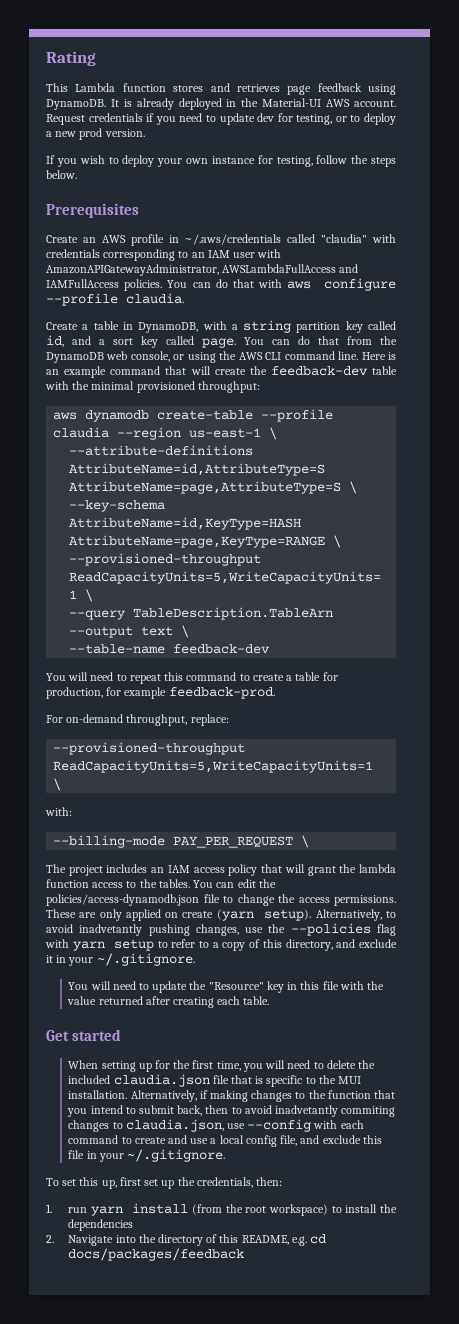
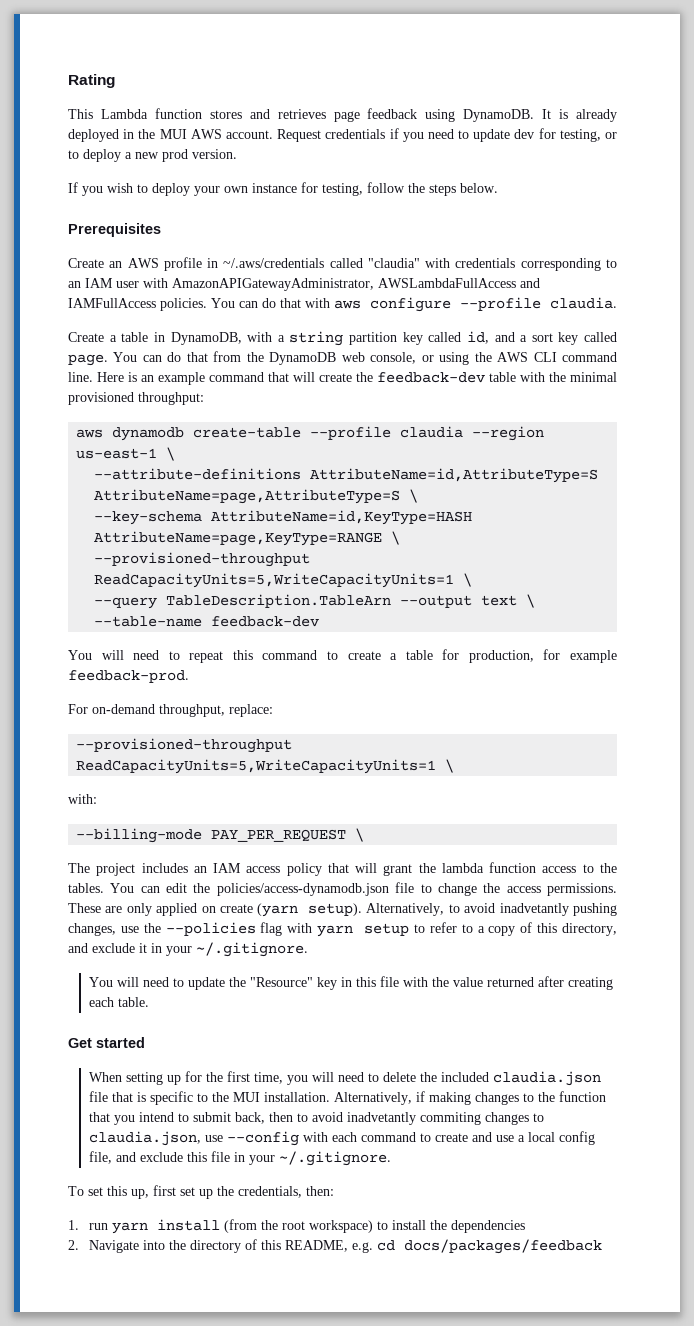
[262,98,322,107] Material-UI -> [159,129,187,139] MUI

